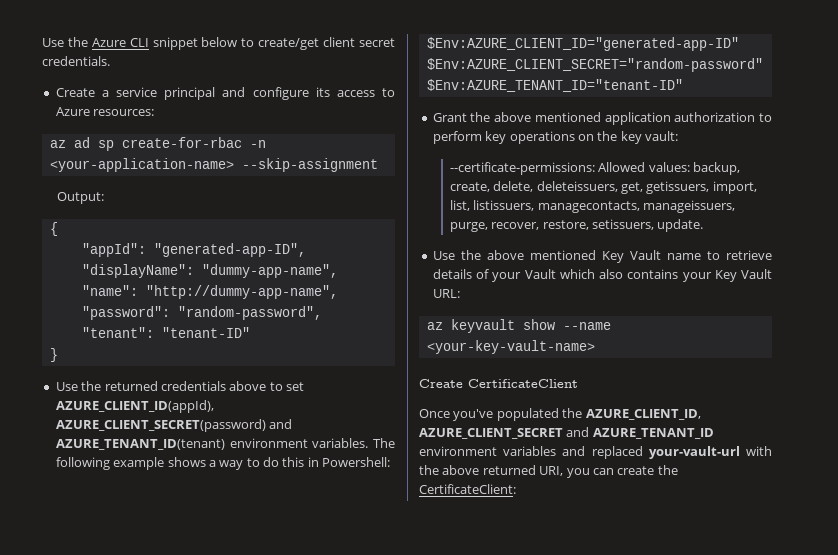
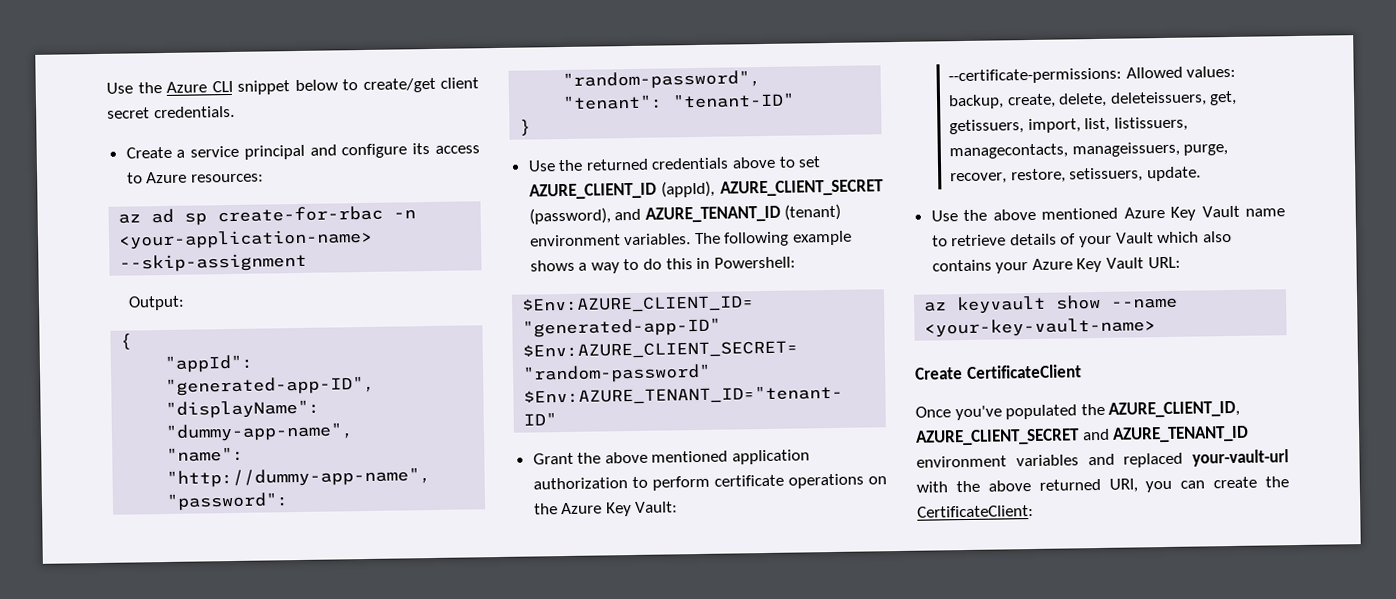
[55,400,214,413] [55,419,293,432] [55,439,225,450] AZURE_CLIENT_ID(appId), AZURE_CLIENT_SECRET(password) and AZURE_TENANT_ID(tenant) -> [528,179,884,200] [528,203,842,225] AZURE_CLIENT_ID (appId), AZURE_CLIENT_SECRET (password), and AZURE_TENANT_ID (tenant)
[485,131,507,144] key -> [713,474,784,487] certificate
[620,131,678,144] key vault: -> [561,501,679,517] Azure Key Vault:
(596, 255) none -> [1123,206,1165,219] Azure
(712, 277) none -> [1031,258,1073,270] Azure

